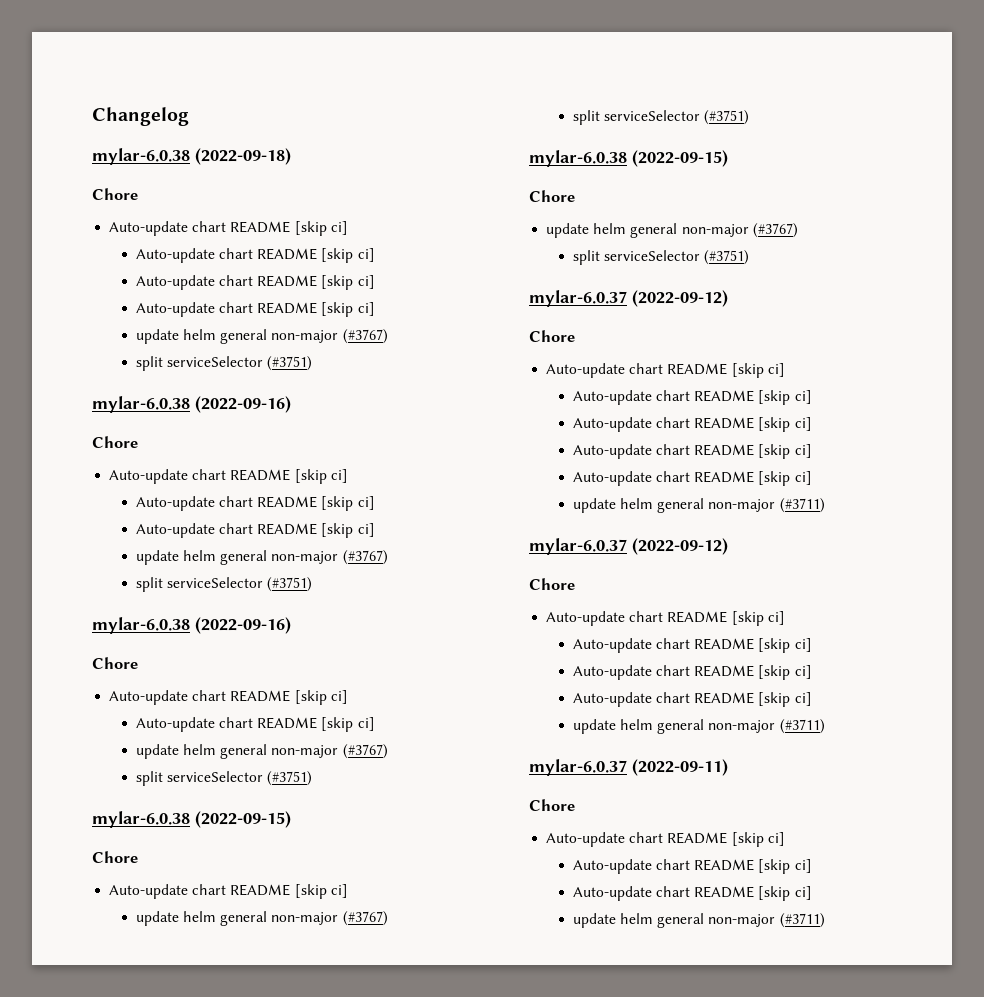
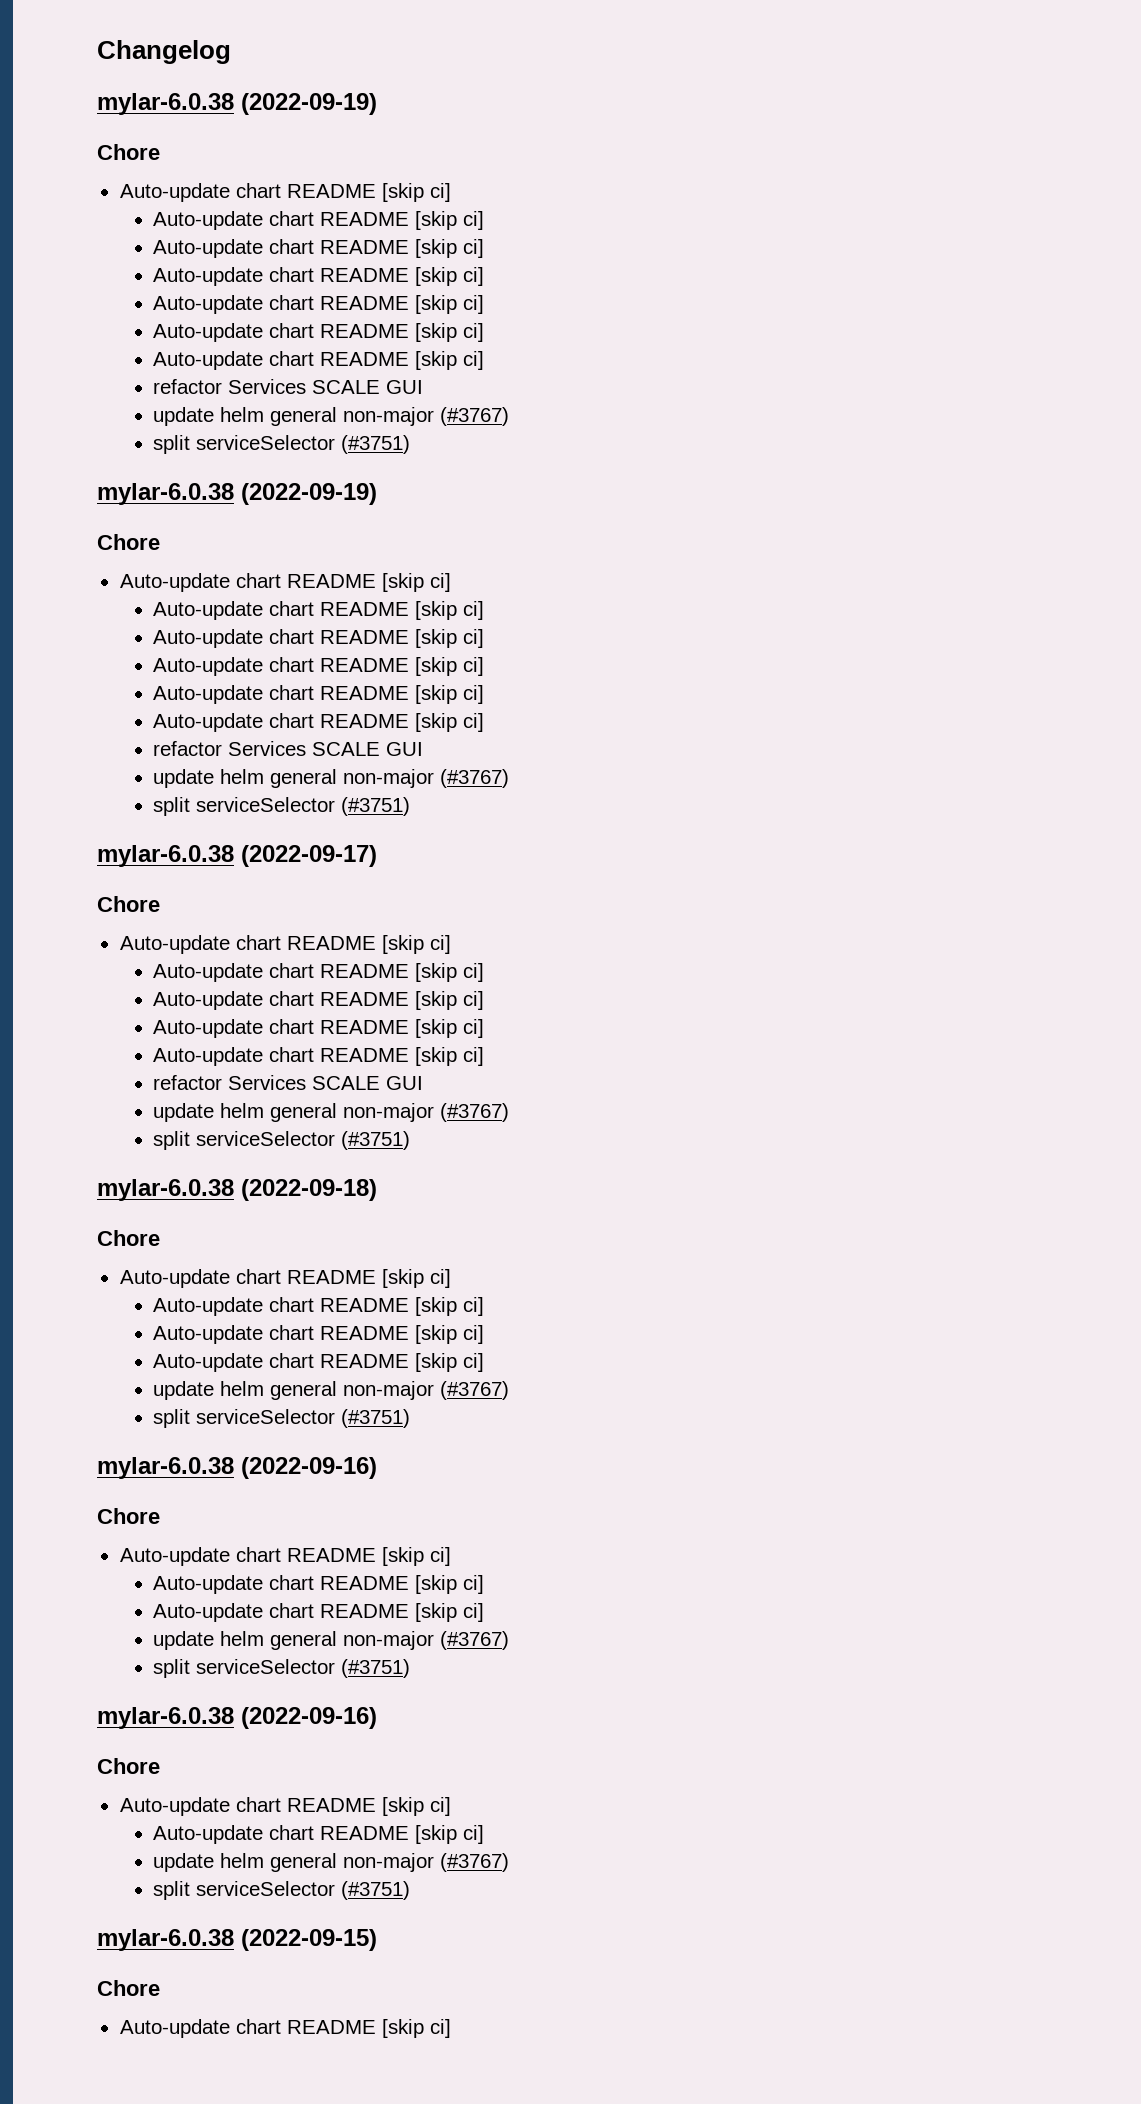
(189, 116) none -> [97,93,377,115] [97,144,160,160] [119,183,451,202] [153,211,485,230] [153,239,485,258] [153,267,485,286] [153,295,485,314] [153,323,485,342] [153,351,485,370] [153,379,424,394] [153,407,510,426] [153,435,411,454] [97,483,377,505] [97,534,160,550] [119,573,451,592] [153,601,485,620] [153,629,485,648] [153,657,485,676] [153,685,485,704] [153,713,485,732] [153,741,424,756] [153,769,510,788] [153,797,411,816] [97,845,377,867] [97,896,160,912] [119,935,451,954] [153,963,485,982] [153,991,485,1010] [153,1019,485,1038] [153,1047,485,1066] [153,1075,424,1090] [153,1103,510,1122] [153,1131,411,1150] // mylar-6.0.38 (2022-09-19) // Chore // Auto-update chart README [skip ci] // Auto-update chart README [skip ci] // Auto-update chart README [skip ci] // Auto-update chart README [skip ci] // Auto-update chart README [skip ci] // Auto-update chart README [skip ci] // Auto-update chart README [skip ci] // refactor Services SCALE GUI // update helm general non-major (#3767) // split serviceSelector (#3751) // mylar-6.0.38 (2022-09-19) // Chore // Auto-update chart README [skip ci] // Auto-update chart README [skip ci] // Auto-update chart README [skip ci] // Auto-update chart README [skip ci] // Auto-update chart README [skip ci] // Auto-update chart README [skip ci] // refactor Services SCALE GUI // update helm general non-major (#3767) // split serviceSelector (#3751) // mylar-6.0.38 (2022-09-17) // Chore // Auto-update chart README [skip ci] // Auto-update chart README [skip ci] // Auto-update chart README [skip ci] // Auto-update chart README [skip ci] // Auto-update chart README [skip ci] // refactor Services SCALE GUI // update helm general non-major (#3767) // split serviceSelector (#3751)
[135,911,388,926] [572,110,750,125] [529,150,728,167] [529,190,575,202] [546,223,798,238] [572,250,750,265] [529,290,728,307] [529,330,575,342] [546,363,785,378] [572,390,812,405] [572,417,812,432] [572,444,812,459] [572,471,812,486] [572,498,825,513] [529,538,728,555] [529,578,575,590] [546,611,785,626] [572,638,812,653] [572,665,812,680] [572,692,812,707] [572,719,825,734] [529,759,728,776] [529,799,575,811] [546,832,785,847] [572,859,812,874] [572,886,812,901] [572,913,825,928] // update helm general non-major (#3767) // split serviceSelector (#3751) // mylar-6.0.38 (2022-09-15) // Chore // update helm general non-major (#3767) // split serviceSelector (#3751) // mylar-6.0.37 (2022-09-12) // Chore // Auto-update chart README [skip ci] // Auto-update chart README [skip ci] // Auto-update chart README [skip ci] // Auto-update chart README [skip ci] // Auto-update chart README [skip ci] // update helm general non-major (#3711) // mylar-6.0.37 (2022-09-12) // Chore // Auto-update chart README [skip ci] // Auto-update chart README [skip ci] // Auto-update chart README [skip ci] // Auto-update chart README [skip ci] // update helm general non-major (#3711) // mylar-6.0.37 (2022-09-11) // Chore // Auto-update chart README [skip ci] // Auto-update chart README [skip ci] // Auto-update chart README [skip ci] // update helm general non-major (#3711) -> (451, 2028) none

